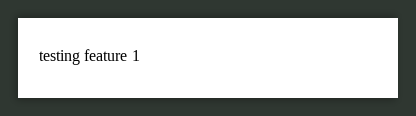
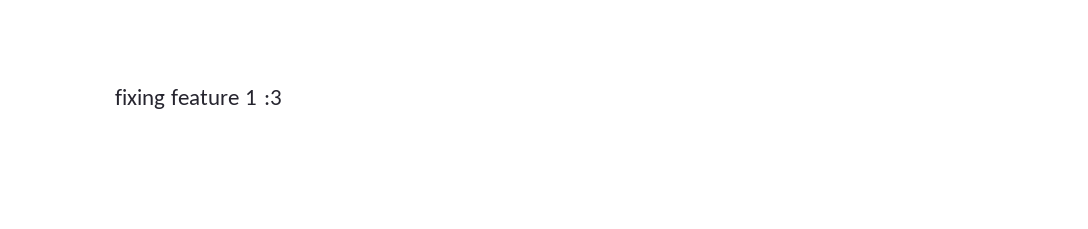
[39,50,80,65] testing -> [115,89,165,109] fixing
(140, 55) none -> [263,90,282,105] :3

